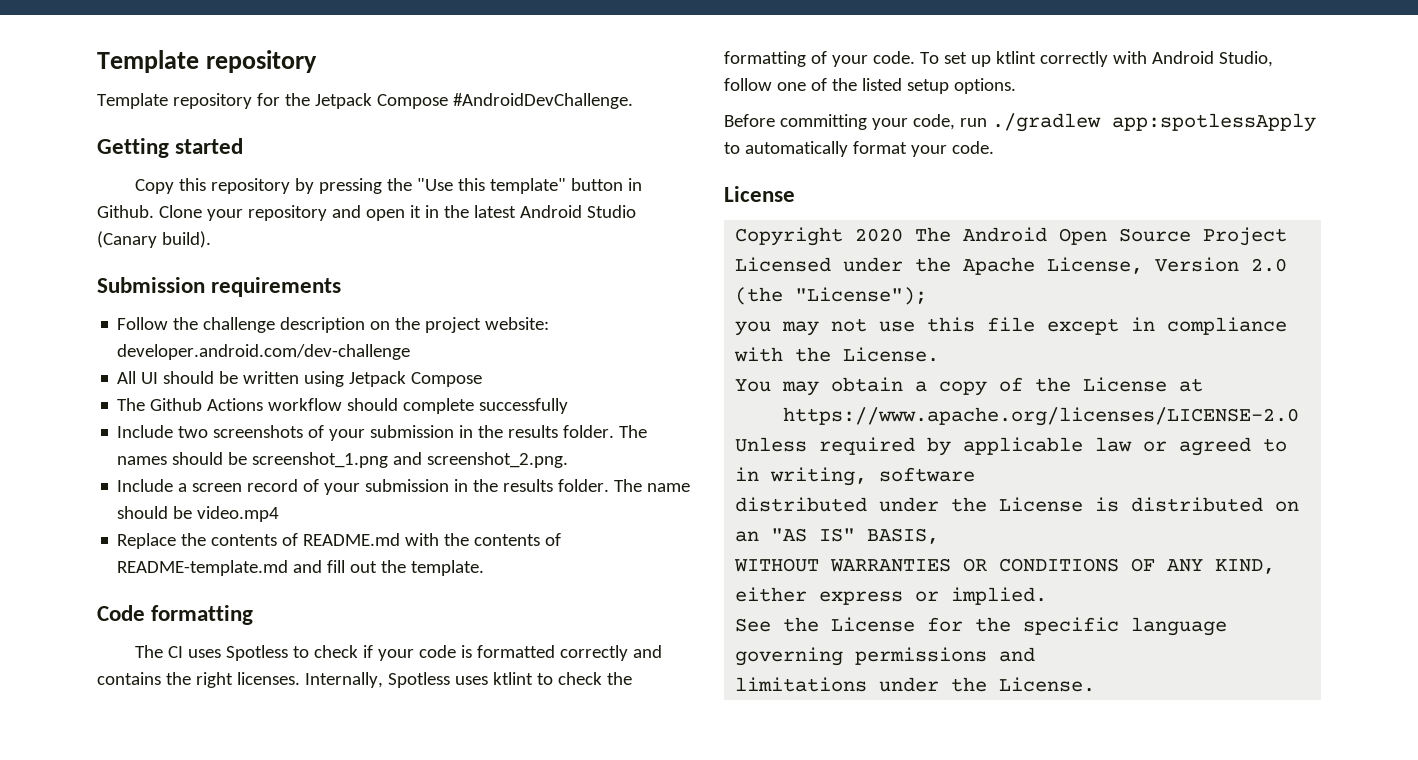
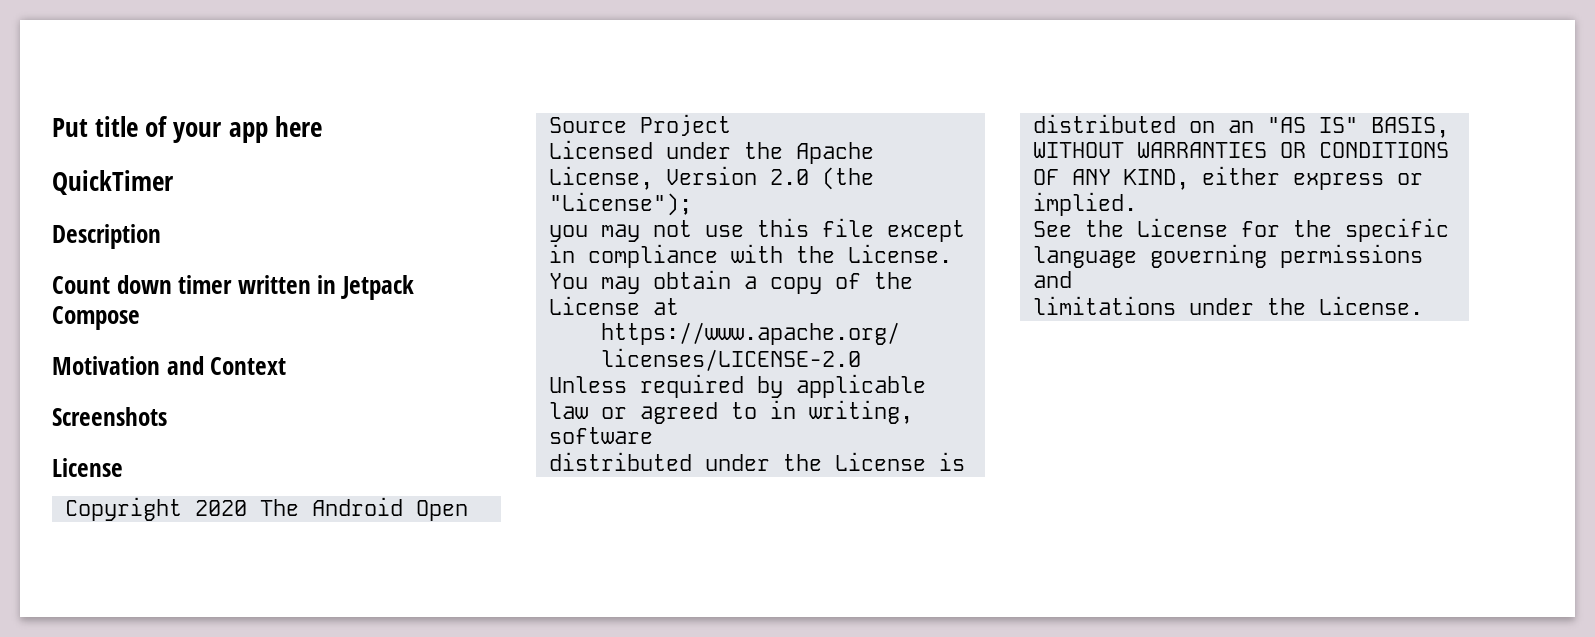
[97,50,318,73] [97,93,633,109] [97,138,244,158] [134,178,642,194] [97,205,636,221] [97,231,211,248] [97,277,342,297] [117,317,550,333] [117,344,411,360] [117,371,483,387] [117,398,569,414] [117,425,648,441] [117,452,569,468] [117,479,691,495] [117,506,280,522] [117,533,562,549] [117,560,485,576] [97,605,254,625] [134,645,662,661] [97,672,632,688] [724,51,1273,67] [724,78,1016,94] [724,113,1316,132] [724,141,994,157] Template repository // Template repository for the Jetpack Compose #AndroidDevChallenge. // Getting started // Copy this repository by pressing the "Use this template" button in Github. Clone your repository and open it in the latest Android Studio (Canary build). // Submission requirements // Follow the challenge description on the project website: developer.android.com/dev-challenge // All UI should be written using Jetpack Compose // The Github Actions workflow should complete successfully // Include two screenshots of your submission in the results folder. The names should be screenshot_1.png and screenshot_2.png. // Include a screen record of your submission in the results folder. The name should be video.mp4 // Replace the contents of README.md with the contents of README-template.md and fill out the template. // Code formatting // The CI uses Spotless to check if your code is formatted correctly and contains the right licenses. Internally, Spotless uses ktlint to check the formatting of your code. To set up ktlint correctly with Android Studio, follow one of the listed setup options. // Before committing your code, run ./gradlew app:spotlessApply to automatically format your code. -> [52,116,322,143] [52,170,174,195] [52,224,161,249] [52,275,415,300] [52,306,140,330] [52,356,287,375] [52,407,167,426] Put title of your app here // QuickTimer // Description // Count down timer written in Jetpack Compose // Motivation and Context // Screenshots

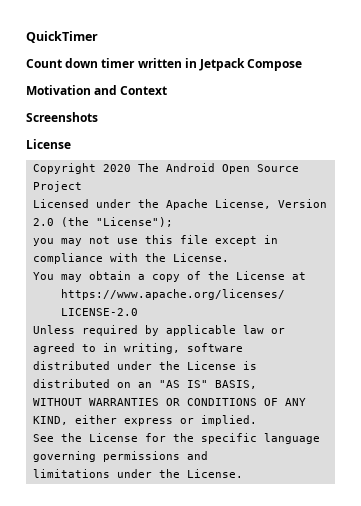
[52,116,322,143] Put title of your app here // -> (26, 37) none
[52,224,161,249] // Description -> (98, 37) none

